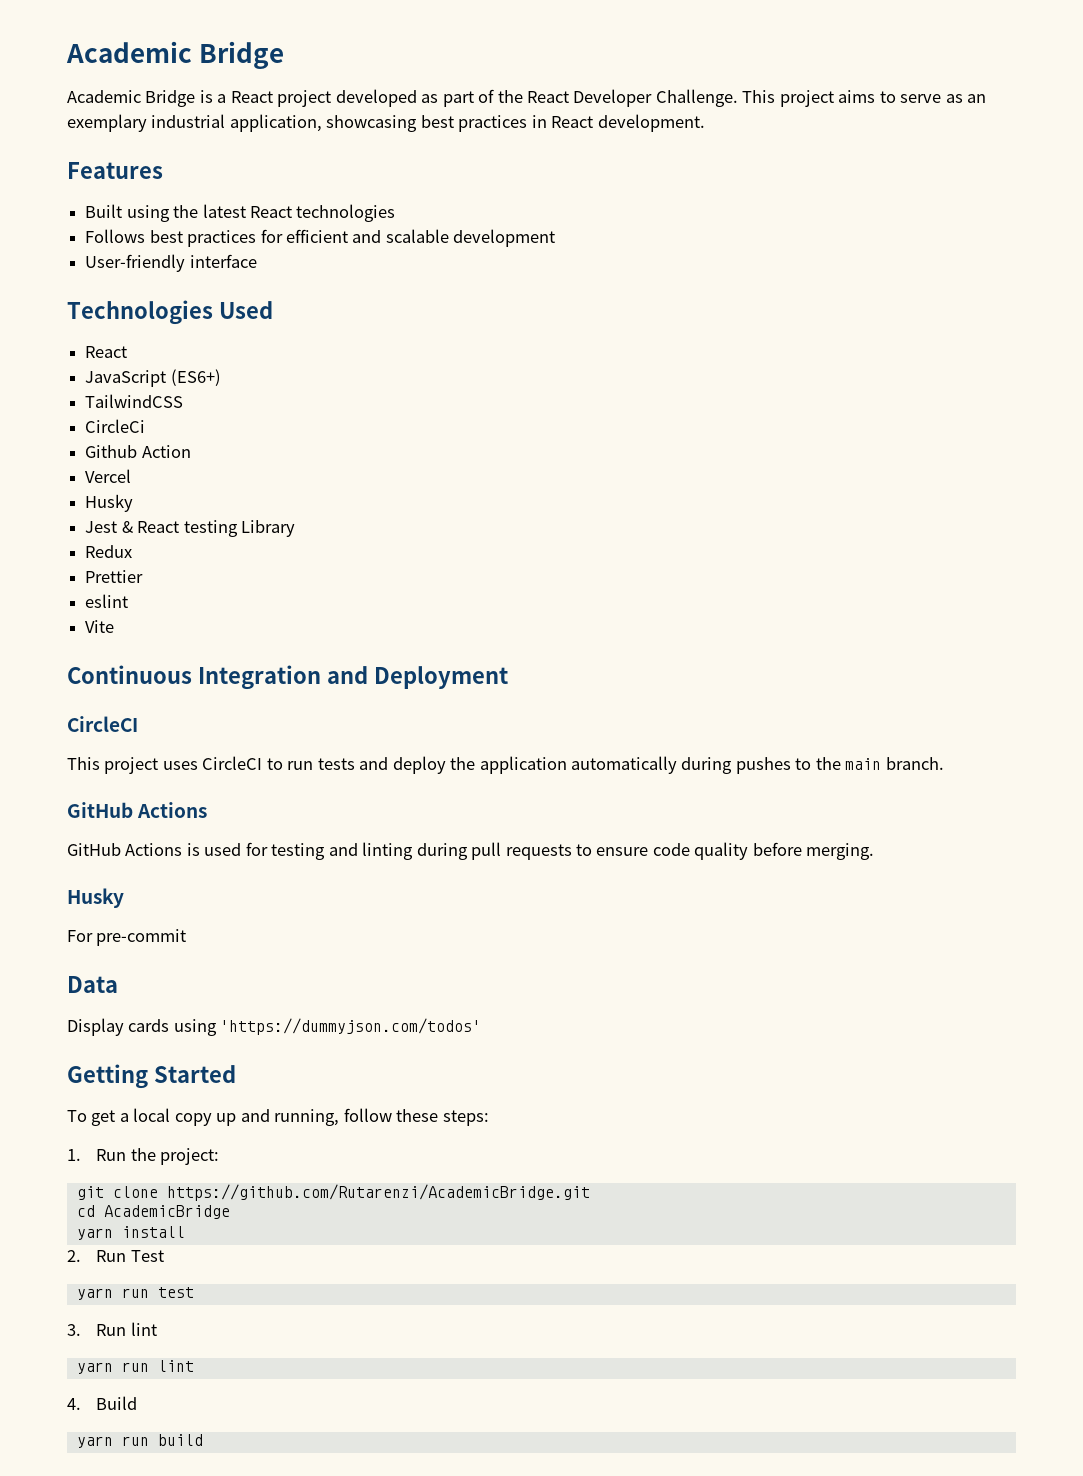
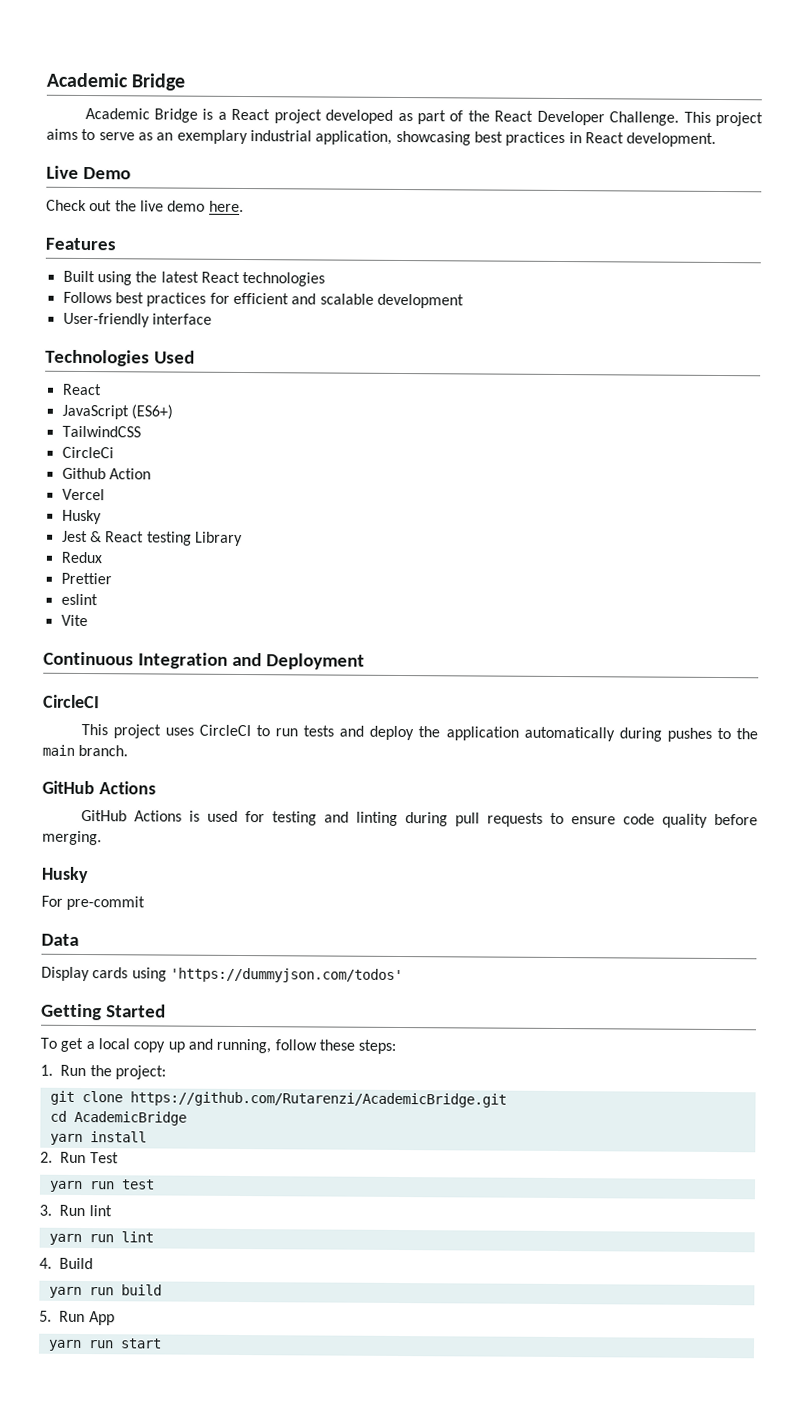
(705, 123) none -> [46,165,131,180] [46,199,244,213] // Live Demo // Check out the live demo here.
(203, 1440) none -> [39,1310,115,1326] [47,1338,162,1352] // 5. Run App // yarn run start

